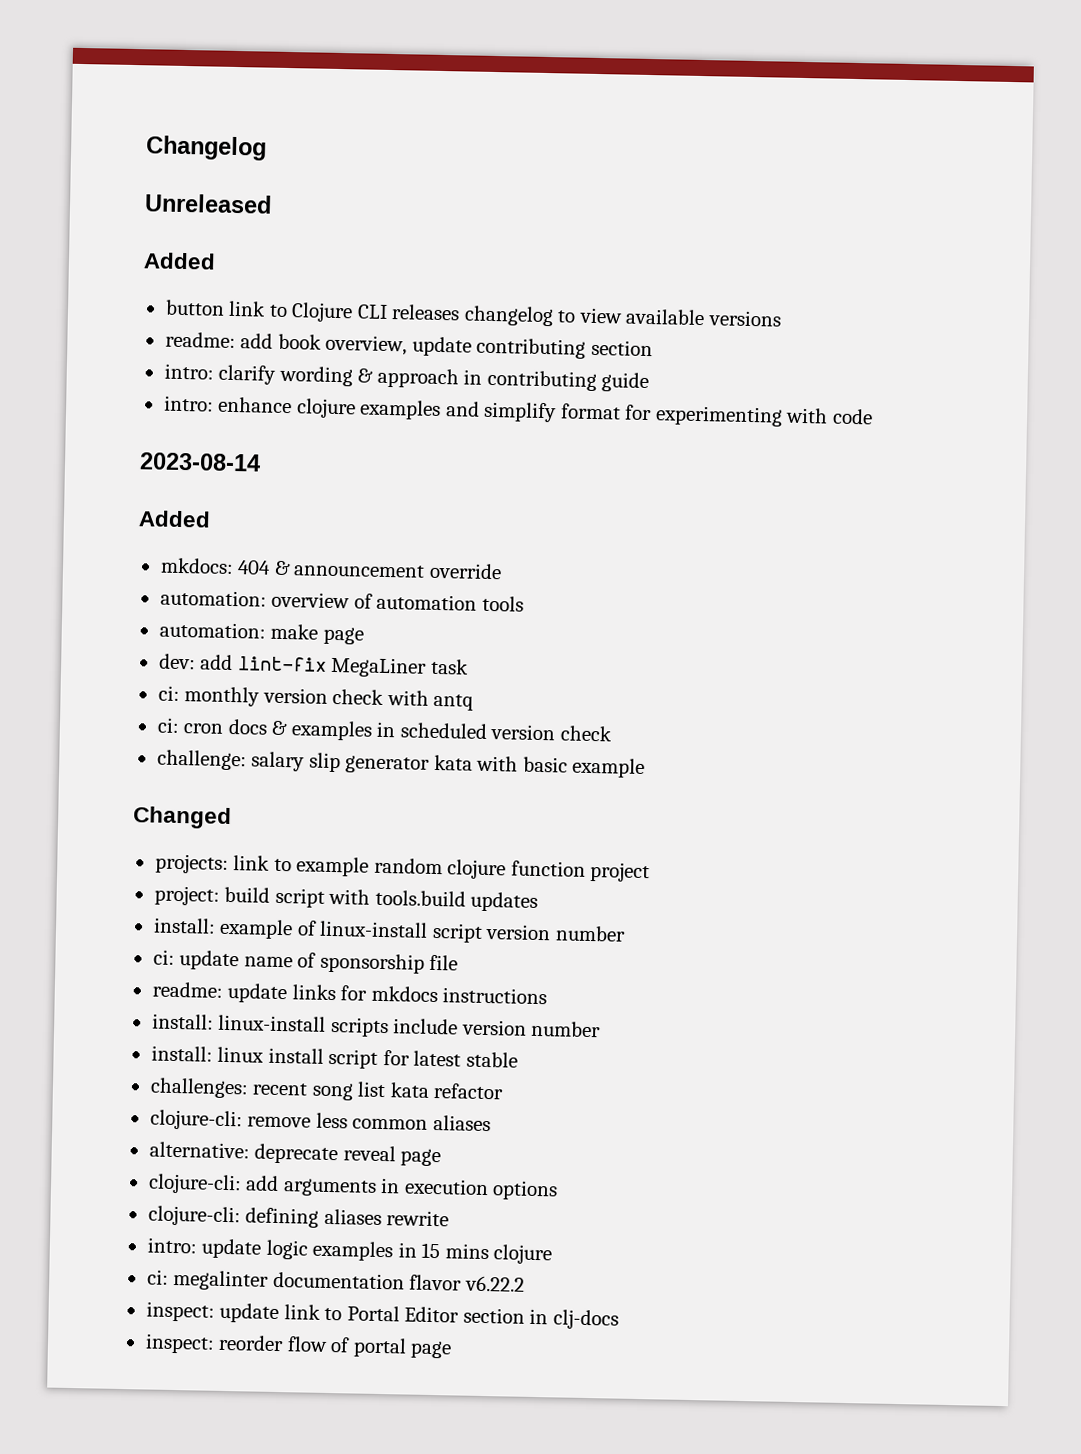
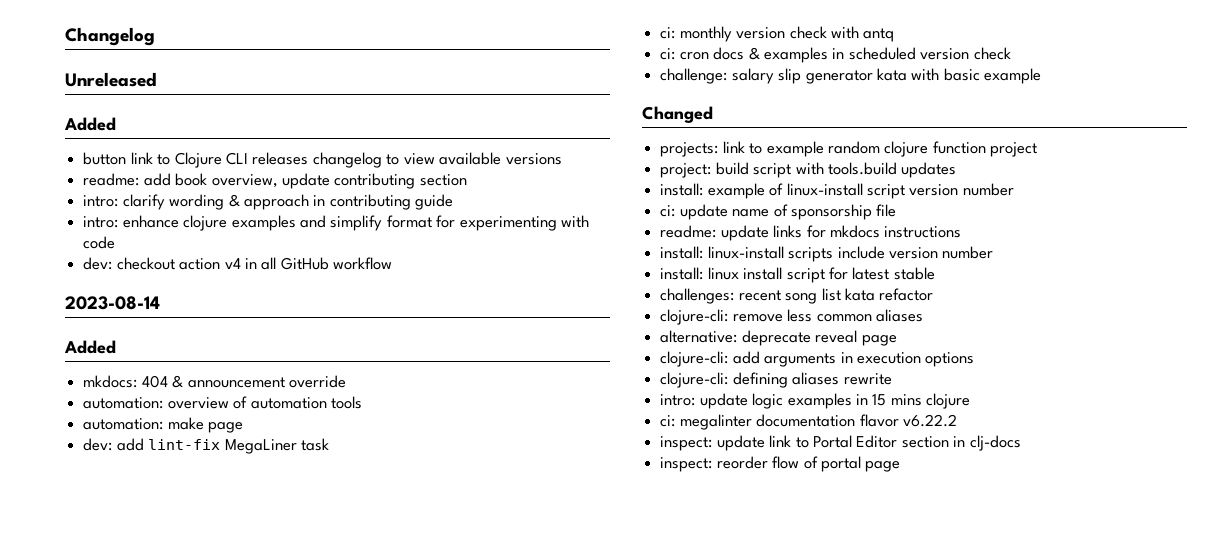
(873, 416) none -> [83,257,393,270] // dev: checkout action v4 in all GitHub workflow

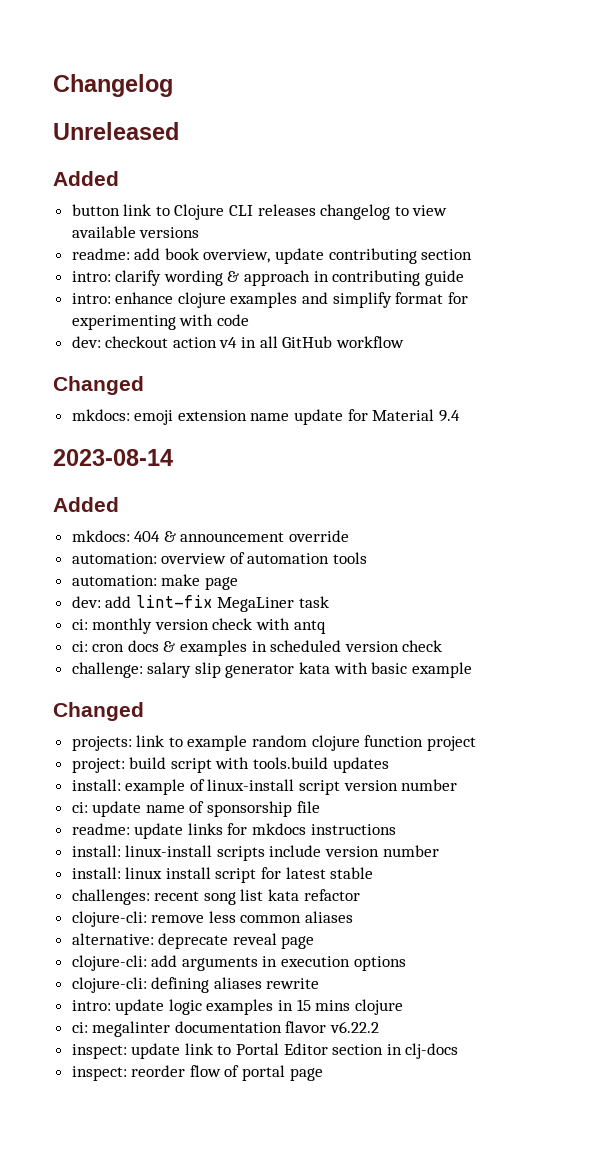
(393, 263) none -> [53,376,144,395] [71,409,460,425] // Changed // mkdocs: emoji extension name update for Material 9.4

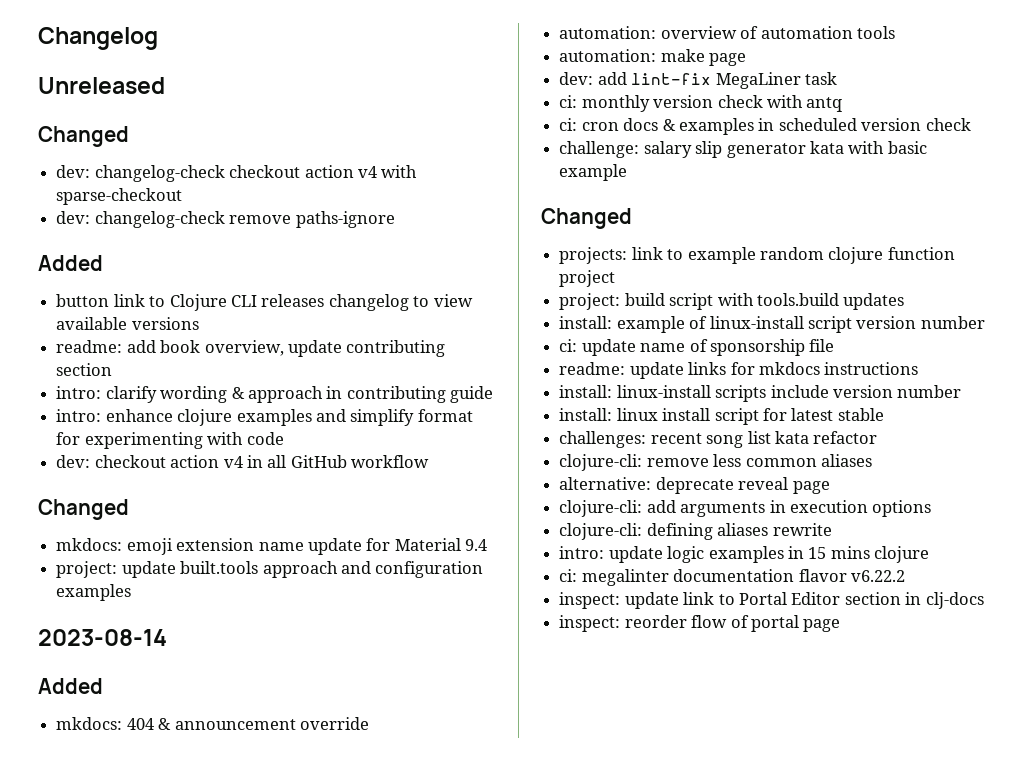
(179, 131) none -> [38,126,129,147] [56,165,418,182] [56,188,183,205] [56,211,395,228] // Changed // dev: changelog-check checkout action v4 with sparse-checkout // dev: changelog-check remove paths-ignore
(460, 416) none -> [56,561,484,578] [56,584,132,601] // project: update built.tools approach and configuration examples

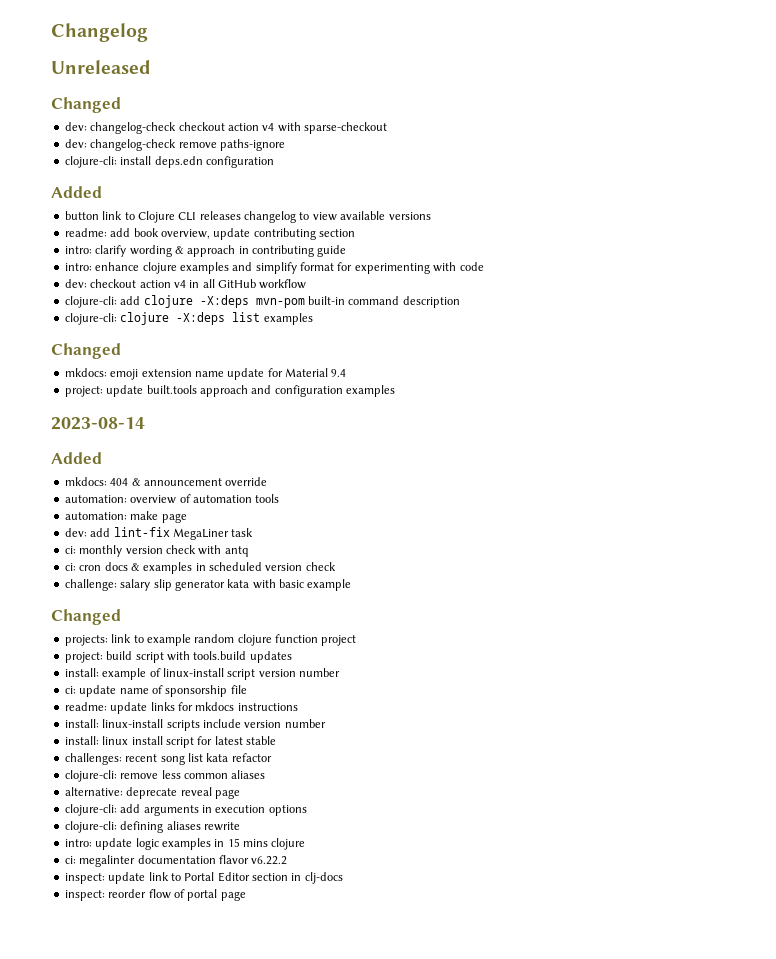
(395, 219) none -> [64,156,274,168] // clojure-cli: install deps.edn configuration
(430, 461) none -> [64,295,460,308] [64,312,313,325] // clojure-cli: add clojure -X:deps mvn-pom built-in command description // clojure-cli: clojure -X:deps list examples

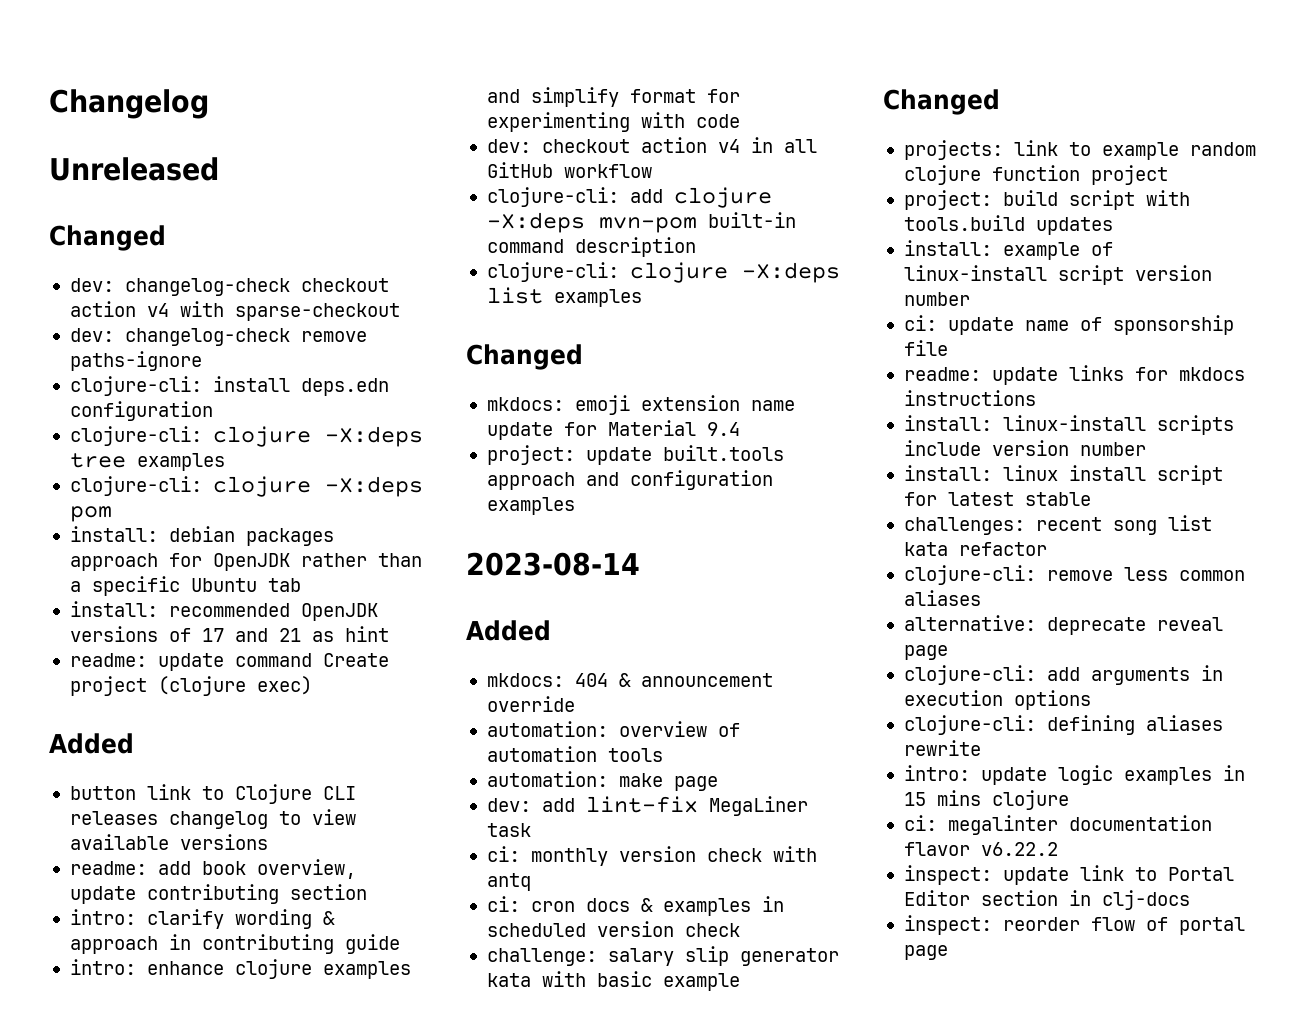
(274, 162) none -> [69,426,423,447] [69,453,225,471] [69,476,423,497] [69,506,112,522] [69,526,334,546] [69,553,422,571] [69,576,301,596] [69,601,378,621] [69,626,389,642] [69,653,389,671] [69,676,312,696] // clojure-cli: clojure -X:deps tree examples // clojure-cli: clojure -X:deps pom // install: debian packages approach for OpenJDK rather than a specific Ubuntu tab // install: recommended OpenJDK versions of 17 and 21 as hint // readme: update command Create project (clojure exec)

